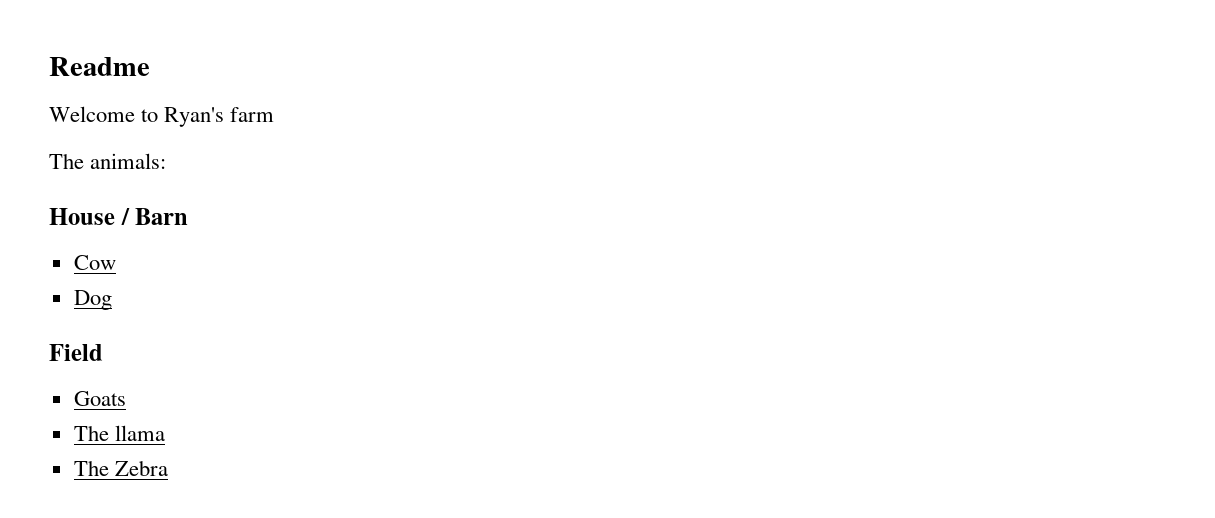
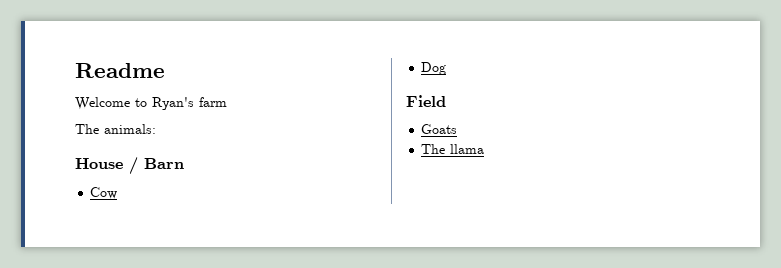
[73,460,168,476] // The Zebra -> (485, 149) none

